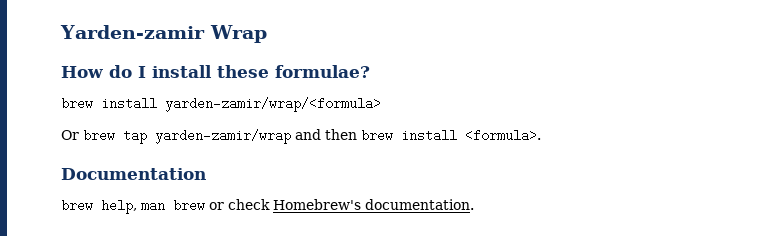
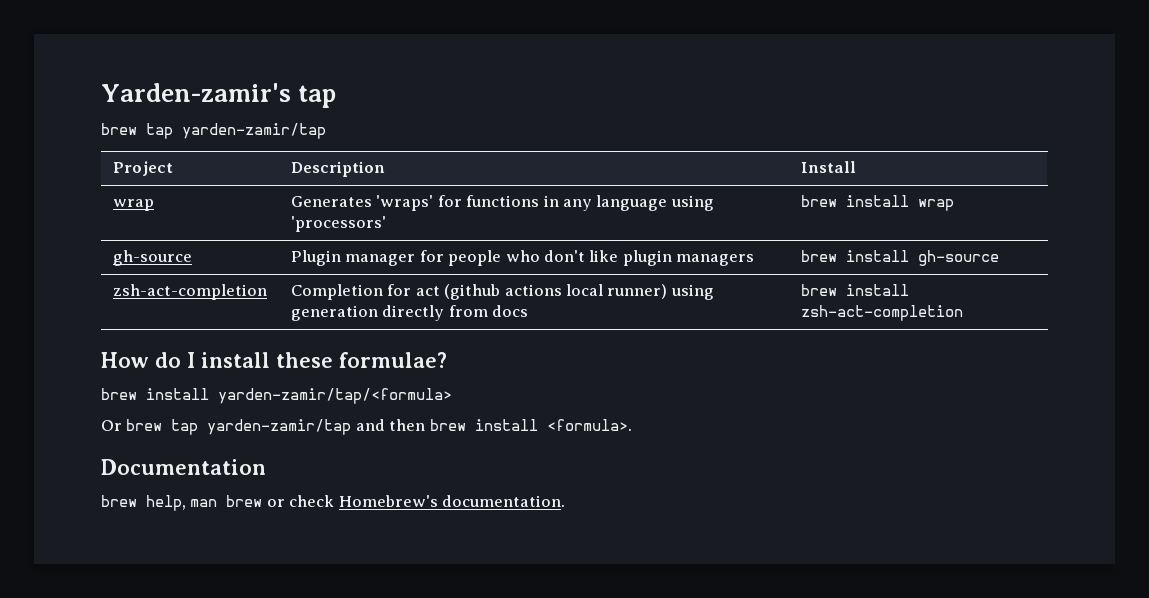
[60,25,267,43] Yarden-zamir Wrap -> [101,83,336,108] [101,123,326,139] [112,161,173,176] [290,161,385,177] [800,161,856,173] [112,199,154,211] [290,195,714,211] [290,216,386,232] [800,195,954,211] [112,250,192,266] [290,250,755,266] [800,250,999,266] [112,284,267,300] [290,284,714,300] [290,305,529,321] [800,284,909,296] [800,305,963,321] Yarden-zamir's tap // brew tap yarden-zamir/tap // Project | Description | Install // wrap | Generates 'wraps' for functions in any language using 'processors' | brew install wrap // gh-source | Plugin manager for people who don't like plugin managers | brew install gh-source // zsh-act-completion | Completion for act (github actions local runner) using generation directly from docs | brew install zsh-act-completion
[165,97,381,112] yarden-zamir/wrap/<formula> -> [218,388,452,404] yarden-zamir/tap/<formula>
[155,129,291,144] yarden-zamir/wrap -> [207,419,352,435] yarden-zamir/tap

